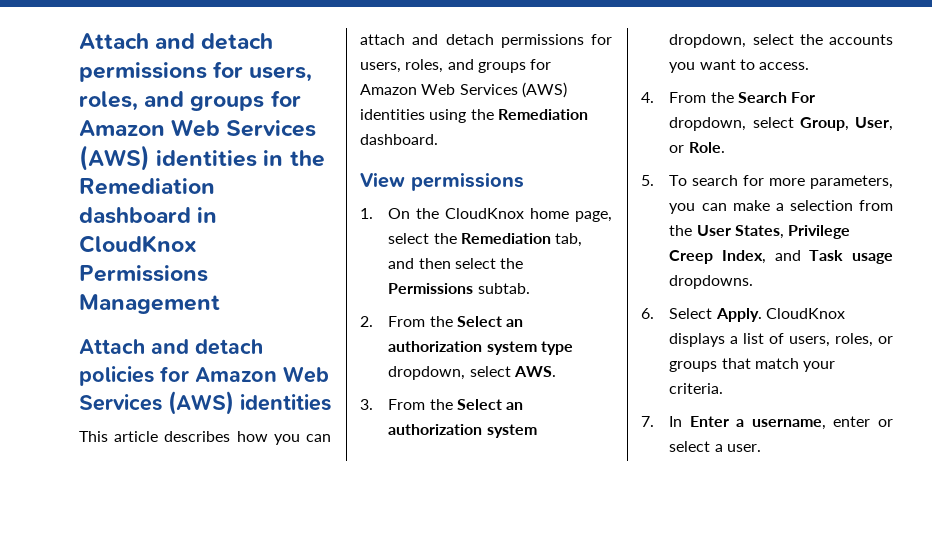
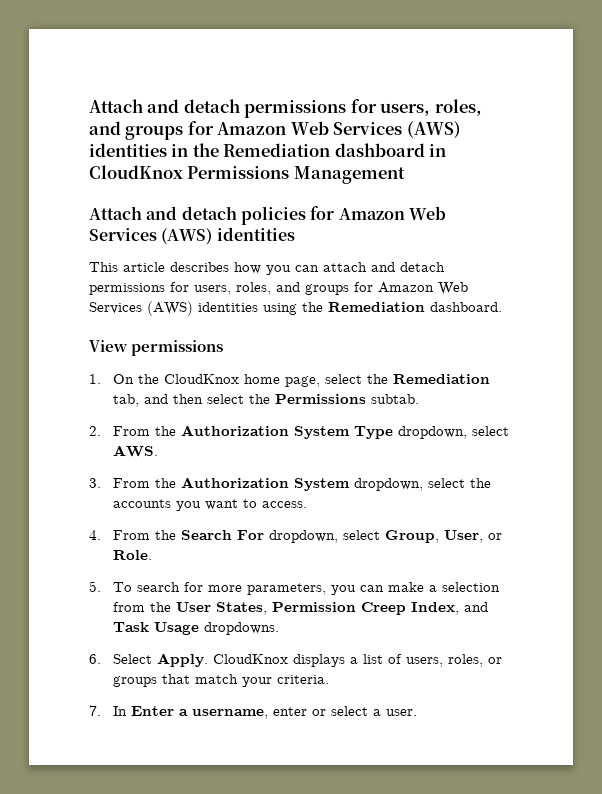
[457,316,524,327] [388,341,574,355] Select an authorization system type -> [180,425,393,439] Authorization System Type
[457,399,524,410] [388,424,537,438] Select an authorization system -> [180,477,350,491] Authorization System
[788,225,851,239] Privilege -> [271,602,356,612] Permission
[852,253,893,264] usage -> [153,622,199,635] Usage

